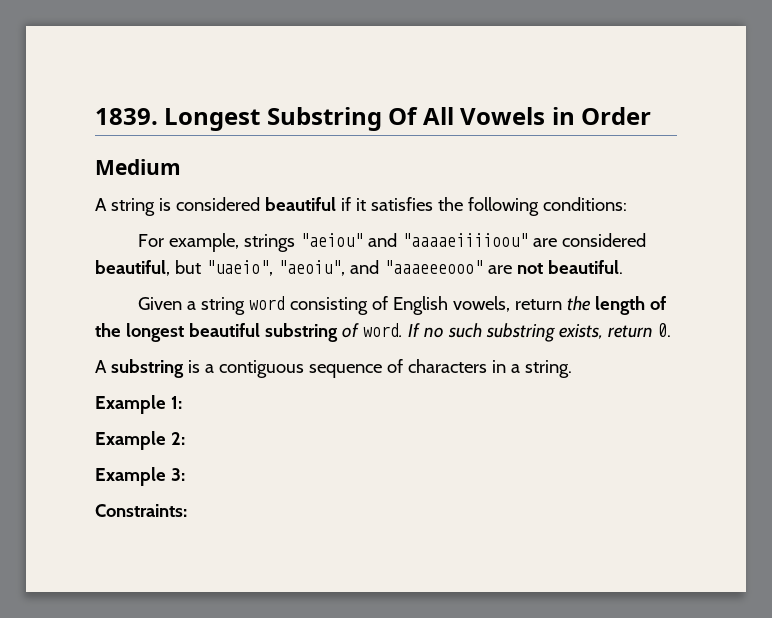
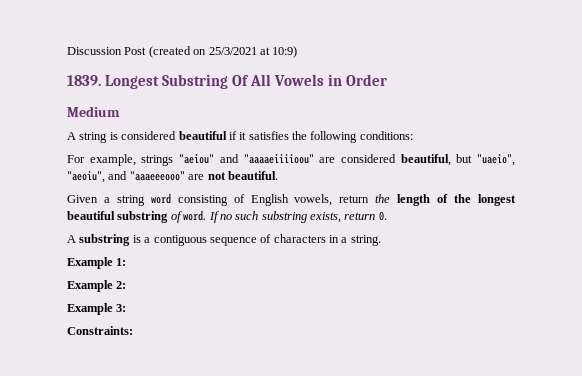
(95, 116) none -> [67,46,298,58] Discussion Post (created on 25/3/2021 at 10:9) //

